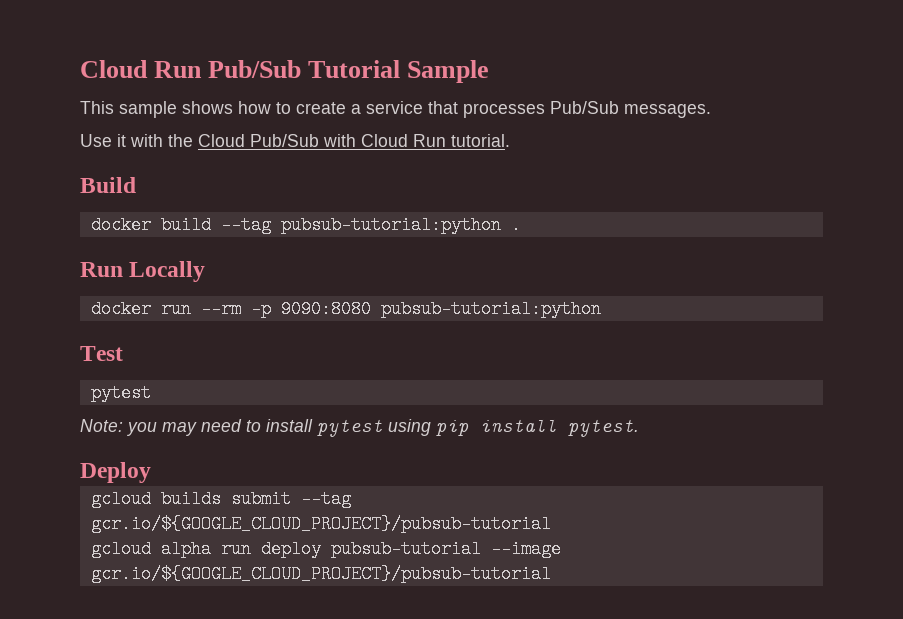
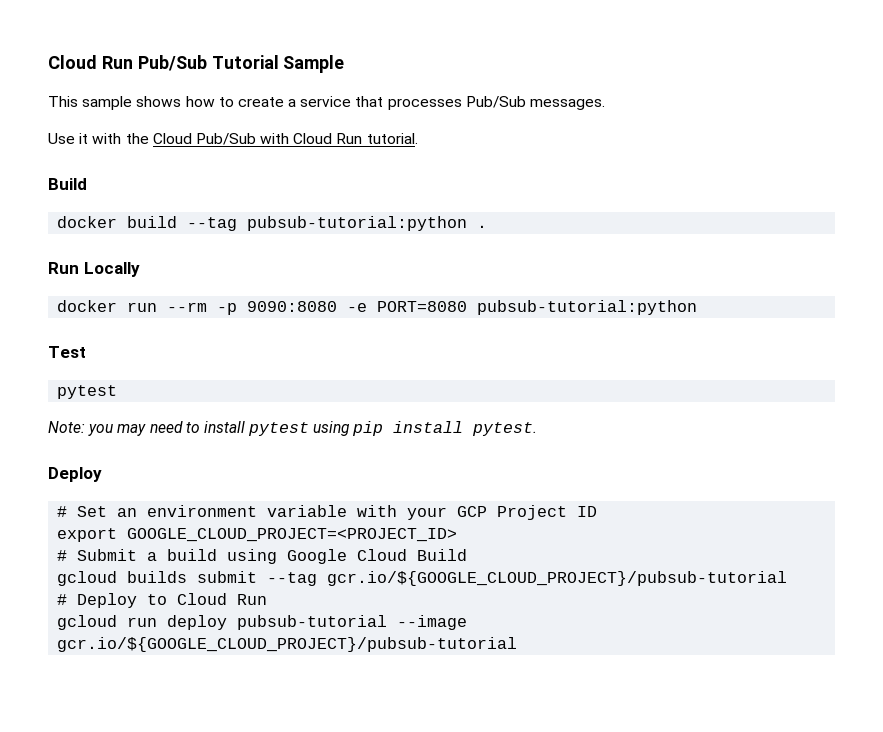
(371, 309) none -> [347,301,468,312] -e PORT=8080
(151, 472) none -> [57,505,598,520] [57,528,458,542] [57,549,468,564] // # Set an environment variable with your GCP Project ID // export GOOGLE_CLOUD_PROJECT=<PROJECT_ID> // # Submit a build using Google Cloud Build
[90,540,211,558] // gcloud alpha -> [57,593,268,608] [57,615,118,630] // # Deploy to Cloud Run // gcloud

